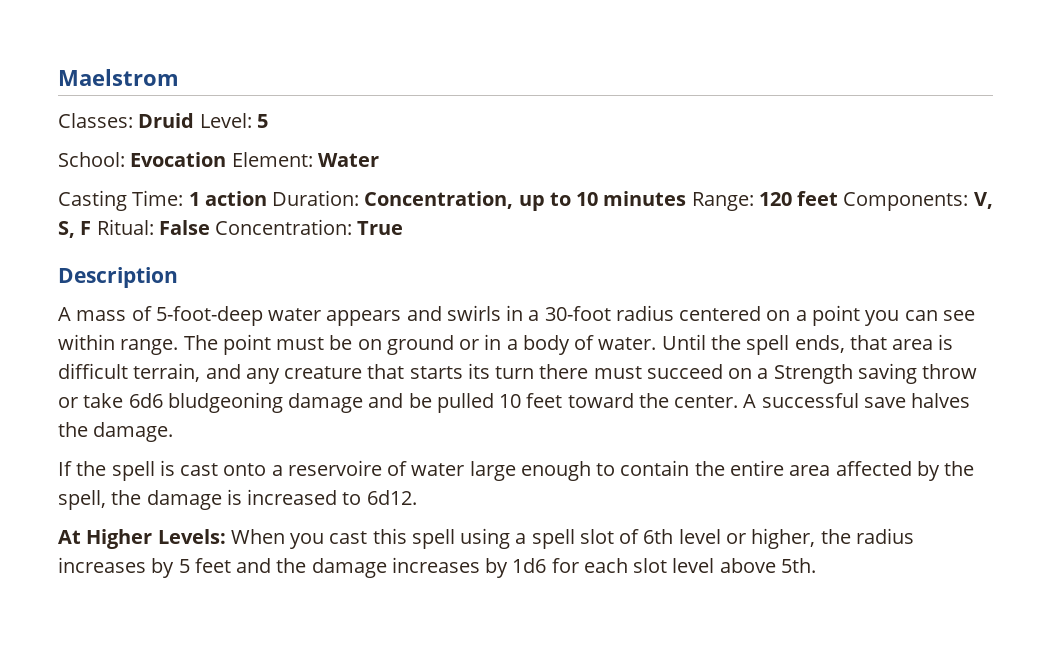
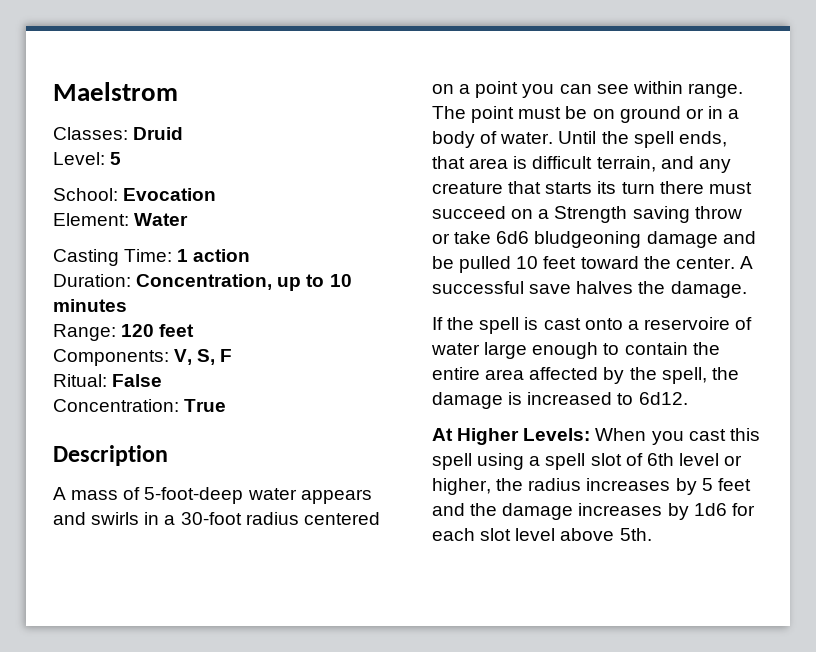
(195, 120) none -> (184, 133) //
(227, 159) none -> (217, 194) //
(267, 198) none -> (251, 255) //
(687, 198) none -> (127, 305) //
(839, 198) none -> (195, 330) //
(92, 228) none -> (233, 355) //
(210, 227) none -> (163, 380) //

